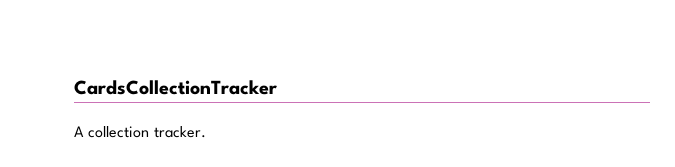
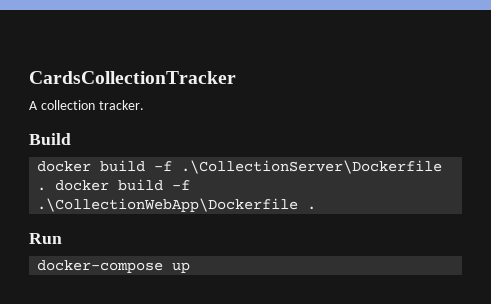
(206, 132) none -> [29,133,71,145] [37,160,443,174] [37,179,191,191] [37,198,317,212] [29,233,62,244] [37,260,191,273] // Build // docker build -f .\CollectionServer\Dockerfile . docker build -f .\CollectionWebApp\Dockerfile . // Run // docker-compose up

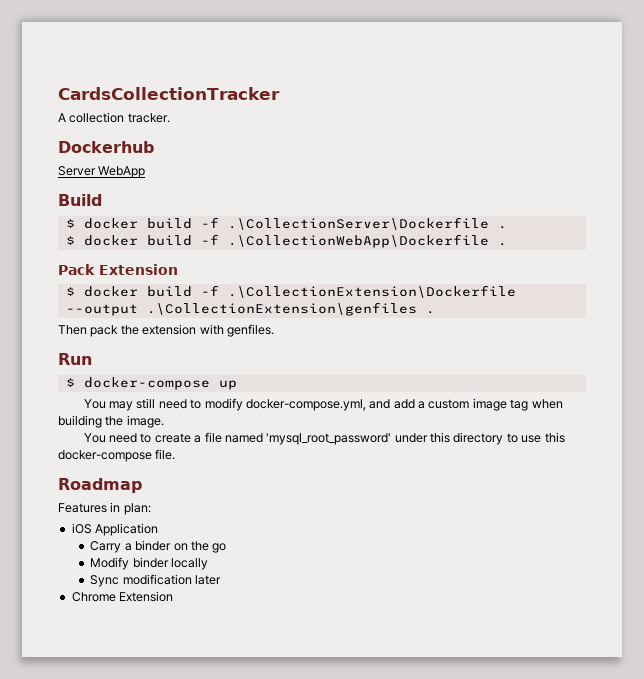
(144, 105) none -> [58,141,154,153] [58,166,146,178] // Dockerhub // Server WebApp
(71, 139) none -> [65,219,75,228] $
(47, 189) none -> [65,236,75,245] // $
(317, 208) none -> [58,264,178,275] [65,285,516,298] [65,302,435,316] [58,324,274,337] // Pack Extension // $ docker build -f .\CollectionExtension\Dockerfile --output .\CollectionExtension\genfiles . // Then pack the extension with genfiles.
(62, 238) none -> [65,378,75,387] $
(191, 267) none -> [83,398,563,411] [58,415,164,428] [83,432,565,445] [58,449,176,462] [58,478,142,493] [58,502,151,515] [71,523,159,536] [90,540,227,553] [90,557,209,570] [90,574,222,587] [71,591,174,602] // You may still need to modify docker-compose.yml, and add a custom image tag when building the image. // You need to create a file named 'mysql_root_password' under this directory to use this docker-compose file. // Roadmap // Features in plan: // iOS Application // Carry a binder on the go // Modify binder locally // Sync modification later // Chrome Extension

